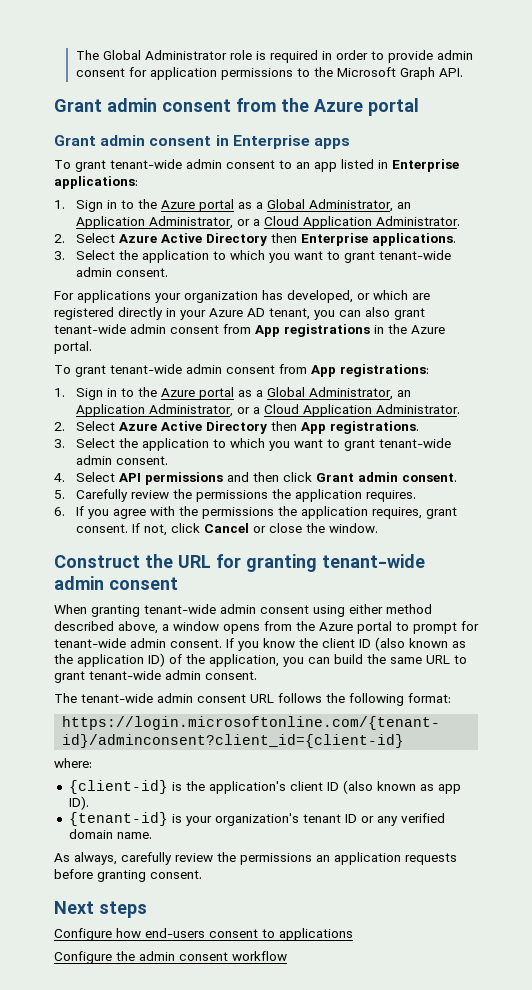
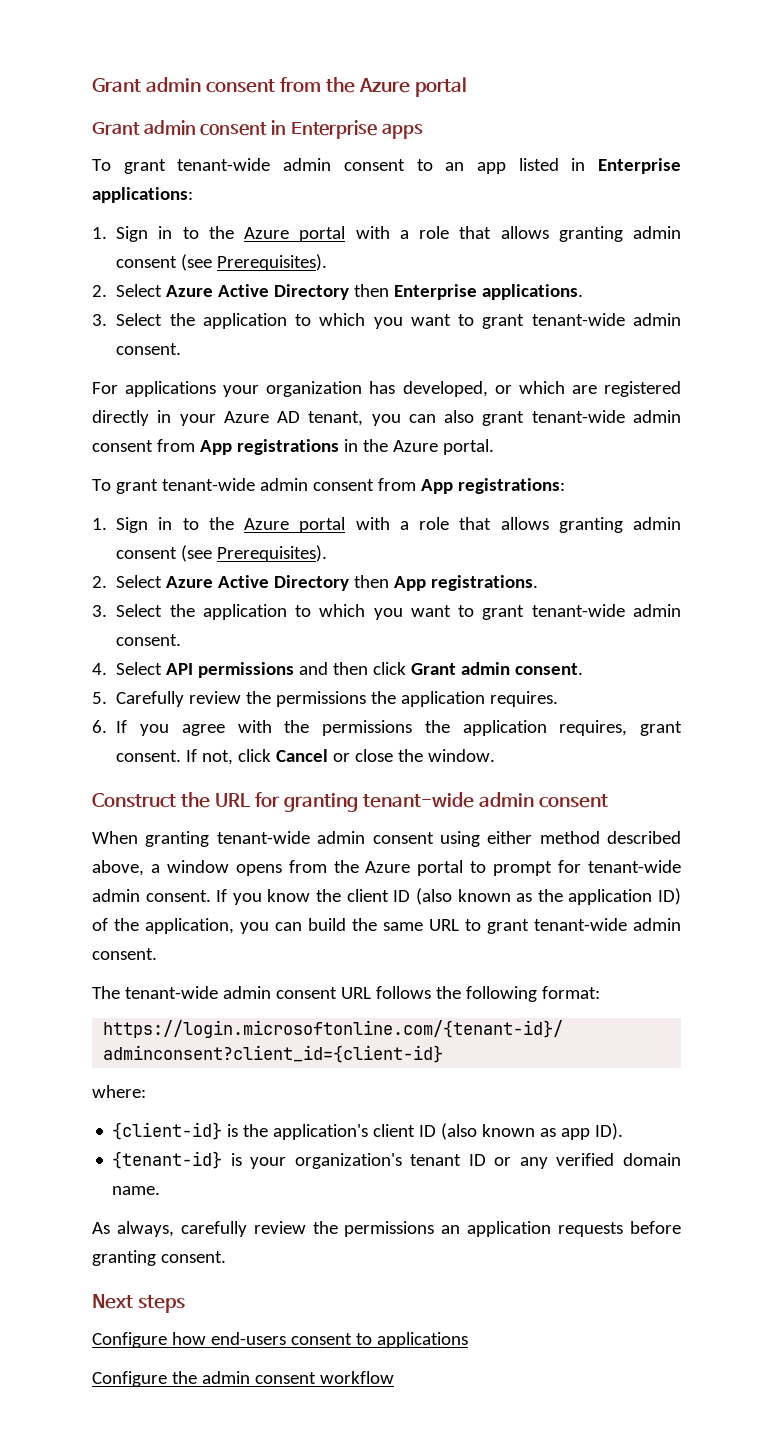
[75,50,473,63] [75,67,463,80] The Global Administrator role is required in order to provide admin consent for application permissions to the Microsoft Graph API. // -> (92, 85) none
[237,199,411,212] [75,216,460,229] as a Global Administrator, an Application Administrator, or a Cloud Application Administrator. -> [355,226,682,242] [116,254,328,271] with a role that allows granting admin consent (see Prerequisites).
[237,387,411,400] [75,404,460,417] as a Global Administrator, an Application Administrator, or a Cloud Application Administrator. -> [355,517,682,533] [116,545,328,562] with a role that allows granting admin consent (see Prerequisites).

